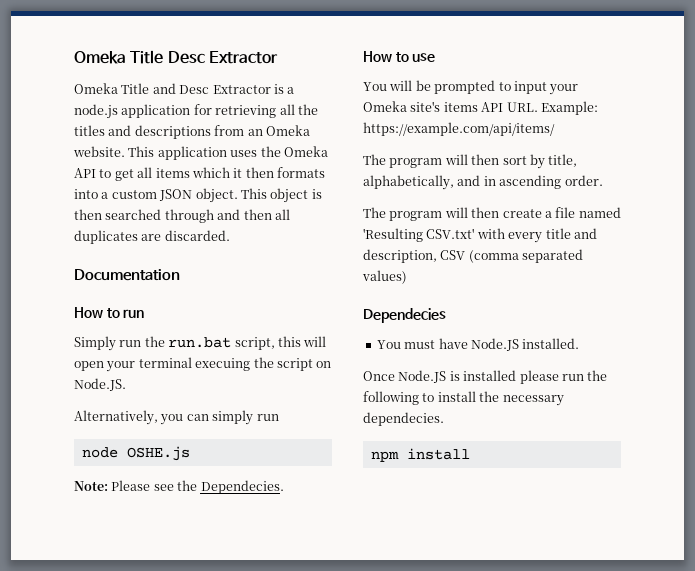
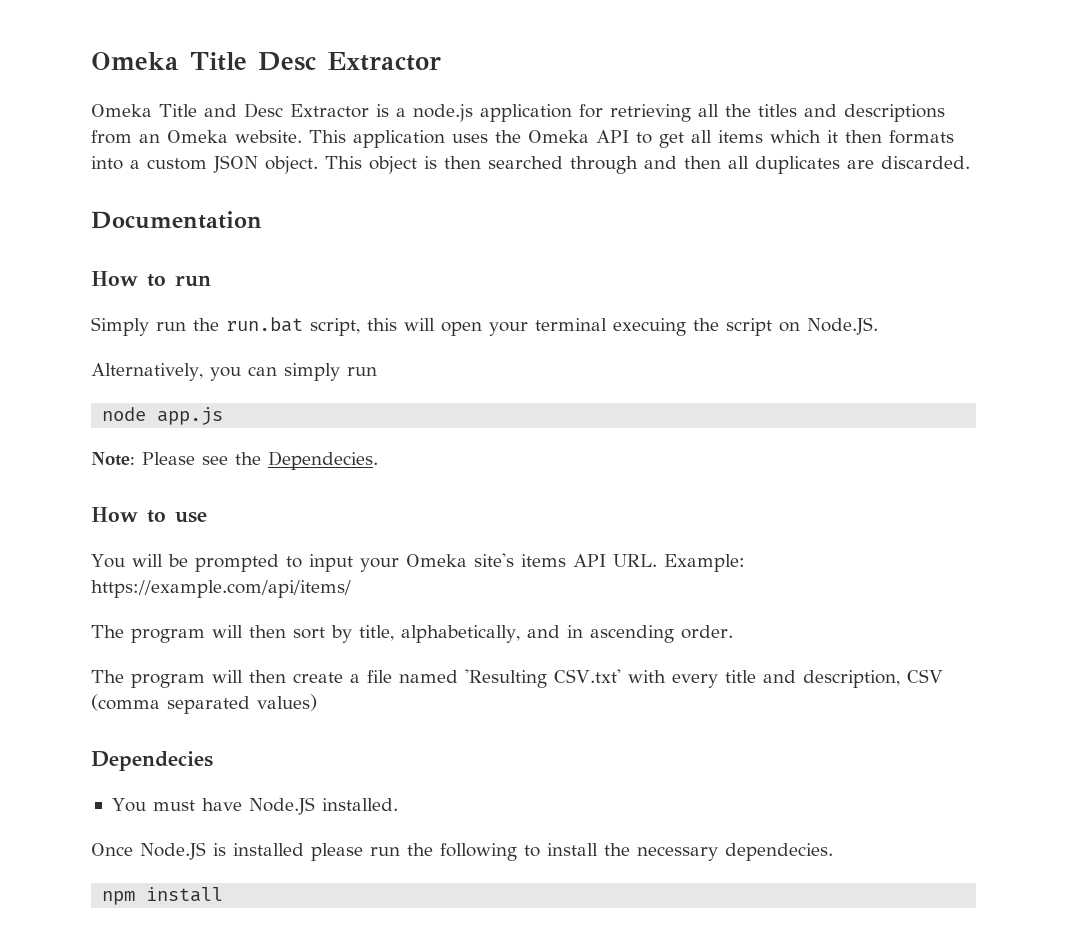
[126,446,190,461] OSHE.js -> [157,407,224,425] app.js

